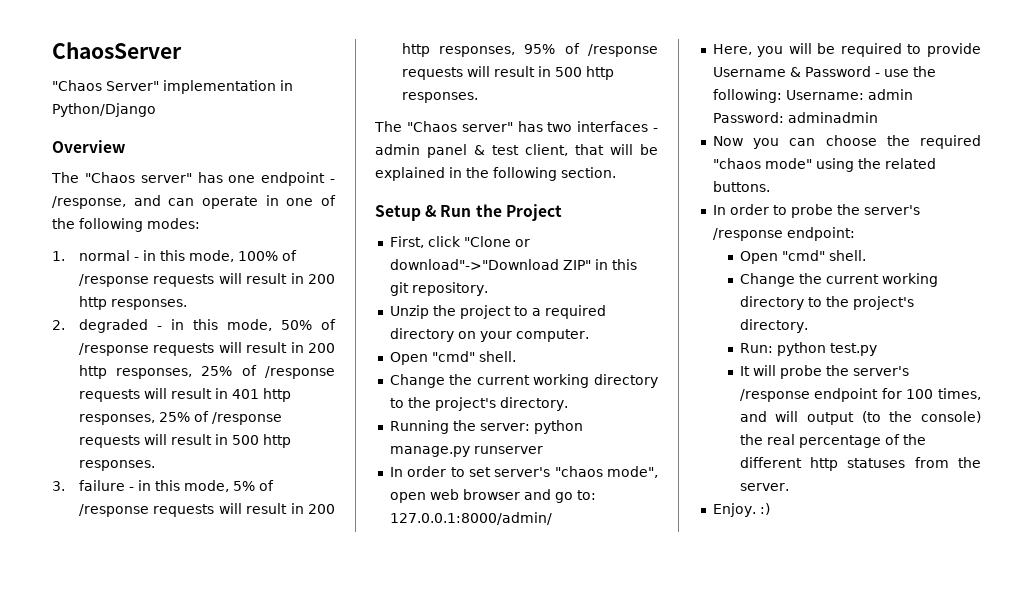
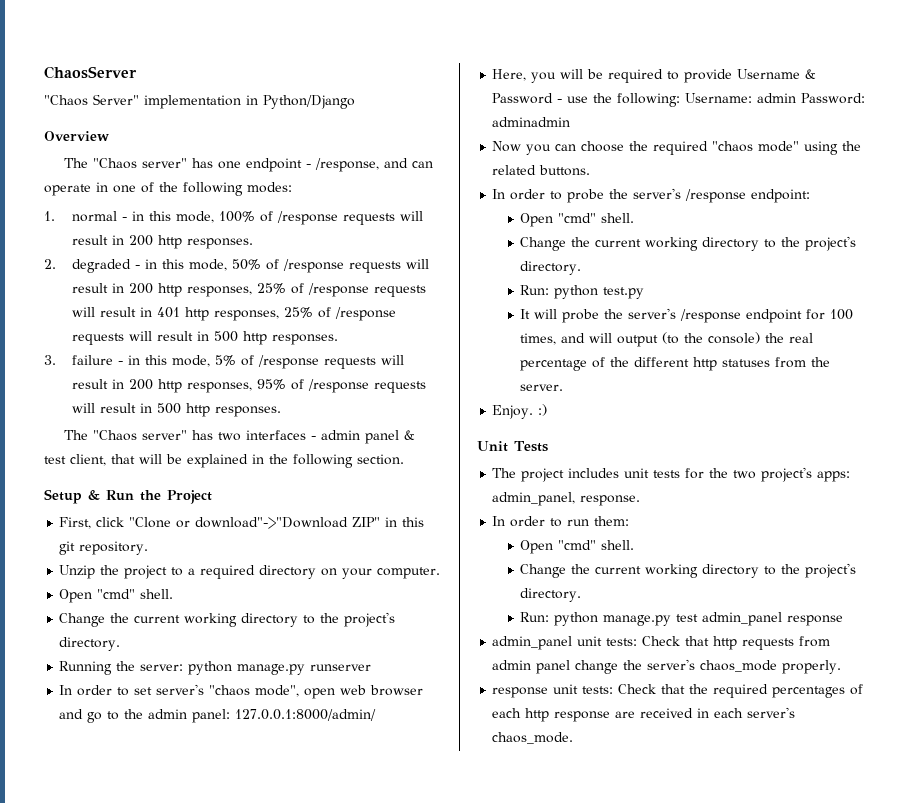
[576,490,596,500] to: -> [107,709,231,723] to the admin panel:
(770, 509) none -> [477,441,548,452] [492,467,851,482] [492,492,641,506] [492,516,630,527] [520,540,635,554] [520,563,857,578] [520,588,582,602] [520,612,844,626] [492,636,831,650] [492,659,842,674] [492,684,864,698] [492,707,796,722] [492,732,574,744] // Unit Tests // The project includes unit tests for the two project's apps: admin_panel, response. // In order to run them: // Open "cmd" shell. // Change the current working directory to the project's directory. // Run: python manage.py test admin_panel response // admin_panel unit tests: Check that http requests from admin panel change the server's chaos_mode properly. // response unit tests: Check that the required percentages of each http response are received in each server's chaos_mode.

